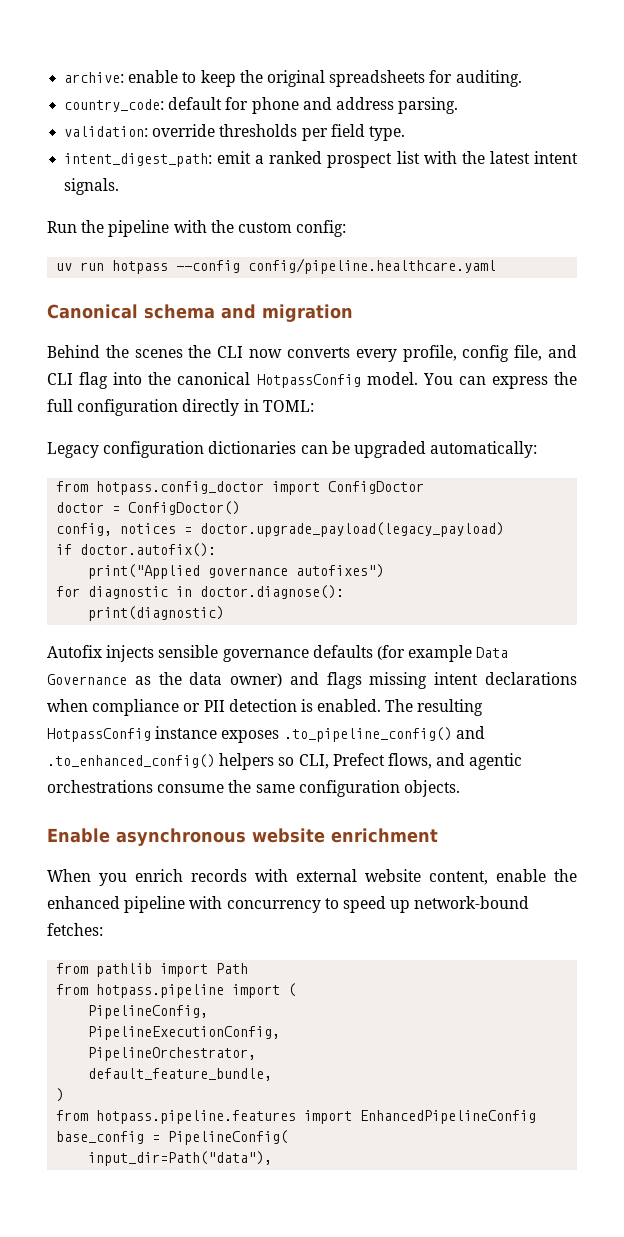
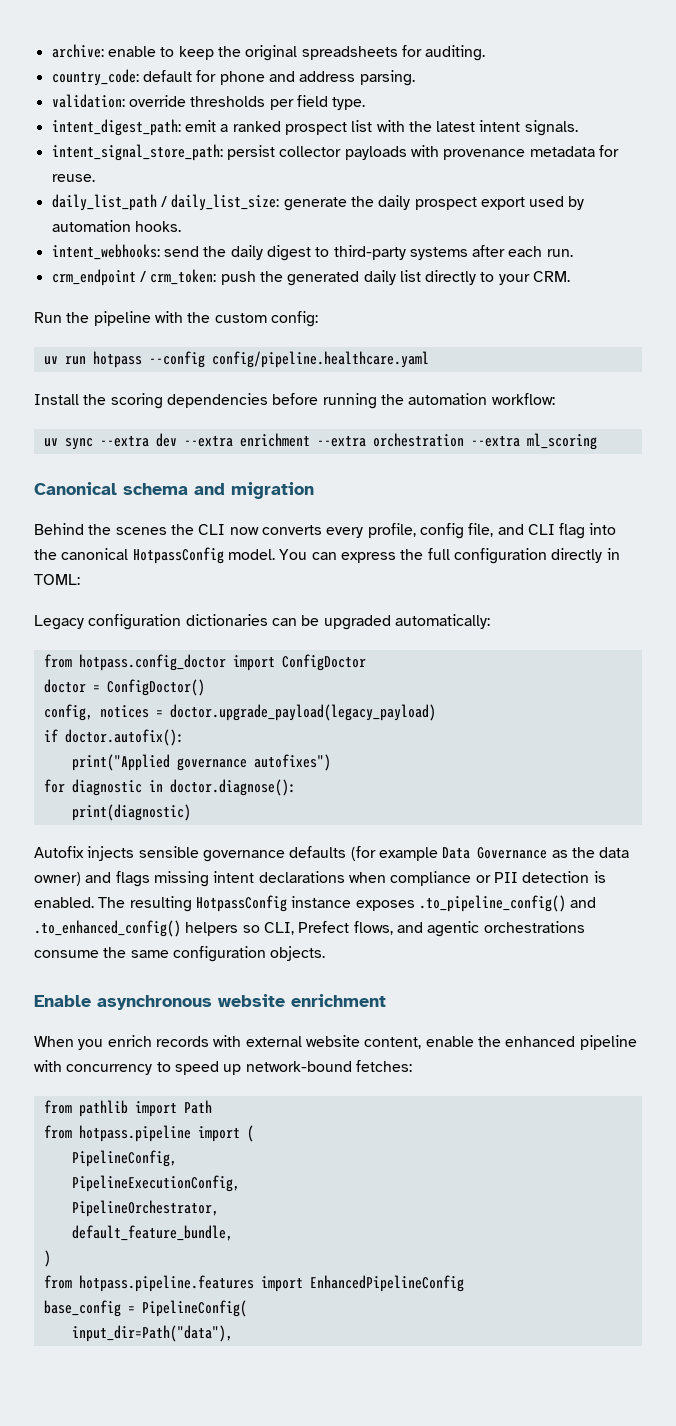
(120, 186) none -> [51,144,619,161] [51,174,95,182] [51,194,585,211] [51,220,181,232] [51,244,573,261] [51,269,571,286] // intent_signal_store_path: persist collector payloads with provenance metadata for reuse. // daily_list_path / daily_list_size: generate the daily prospect export used by automation hooks. // intent_webhooks: send the daily digest to third-party systems after each run. // crm_endpoint / crm_token: push the generated daily list directly to your CRM.
(497, 266) none -> [34,393,555,409] [43,433,597,450] // Install the scoring dependencies before running the automation workflow: // uv sync --extra dev --extra enrichment --extra orchestration --extra ml_scoring

